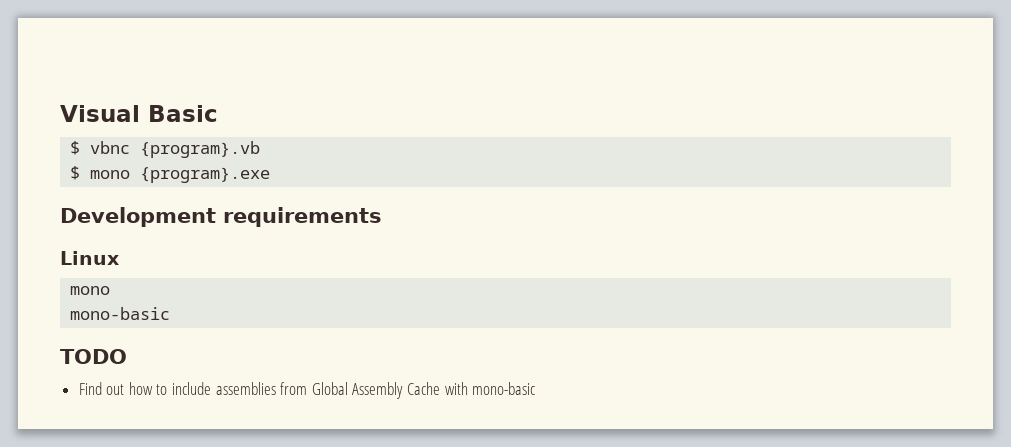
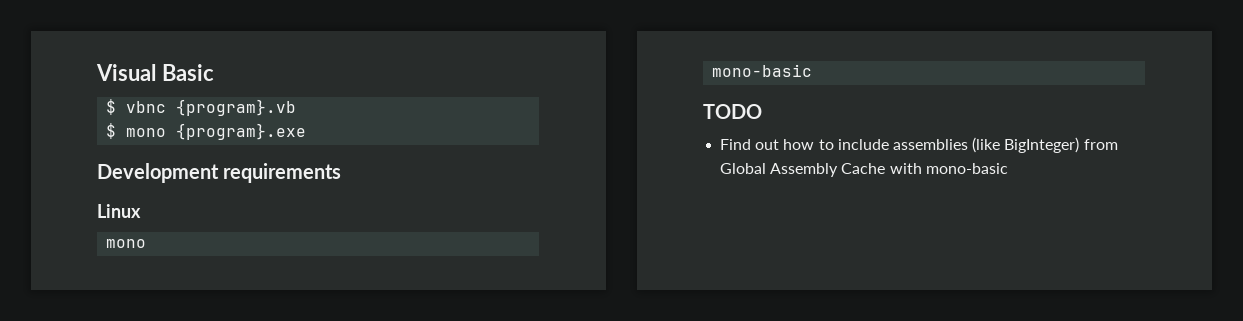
(276, 388) none -> [972,137,1080,153] (like BigInteger)

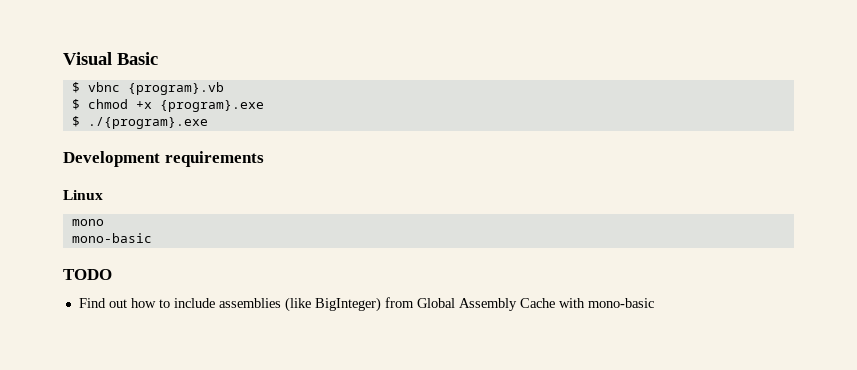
[126,128,167,137] mono -> [87,99,152,109] chmod +x
(307, 131) none -> [71,116,208,129] // $ ./{program}.exe

